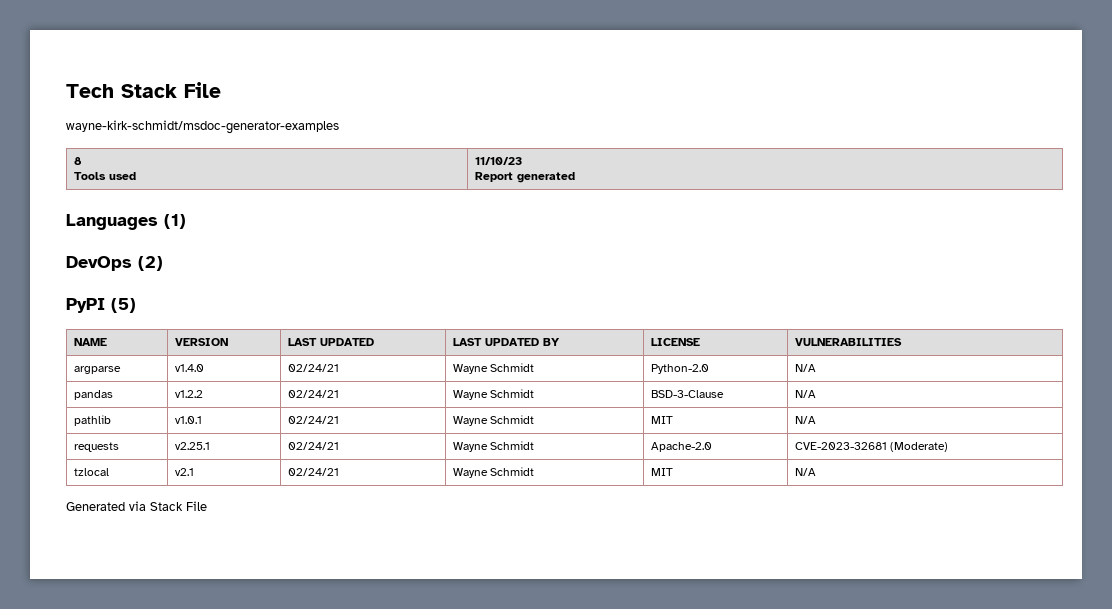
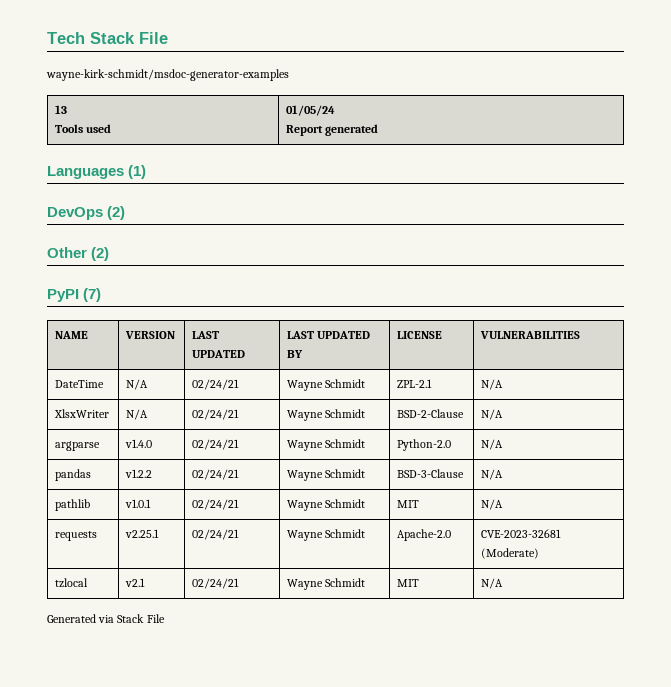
[74,157,83,165] 8 -> [55,105,68,114] 13
[475,157,523,165] 11/10/23 -> [286,105,336,116] 01/05/24
(163, 263) none -> [47,247,110,261] // Other (2)
[111,298,136,313] (5) -> [83,288,102,302] (7)
(903, 342) none -> [55,380,105,388] [126,379,149,390] [192,379,240,390] [287,379,366,391] [397,379,433,388] [481,379,504,390] [54,409,110,418] [126,409,149,420] [192,409,240,420] [287,409,366,421] [397,409,465,418] [481,409,504,420] // DateTime | N/A | 02/24/21 | Wayne Schmidt | ZPL-2.1 | N/A // XlsxWriter | N/A | 02/24/21 | Wayne Schmidt | BSD-2-Clause | N/A

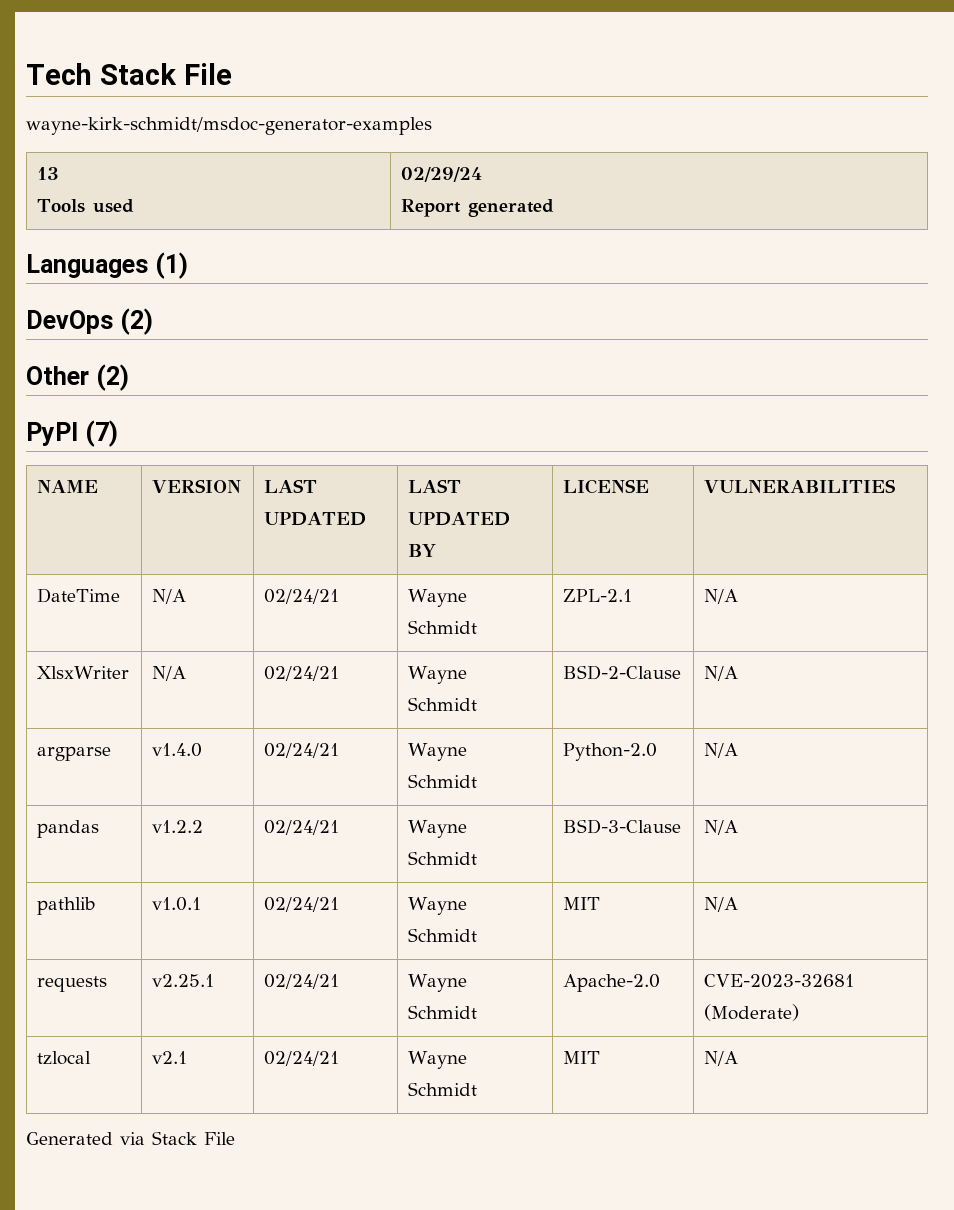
[286,105,336,116] 01/05/24 -> [401,167,483,182] 02/29/24

